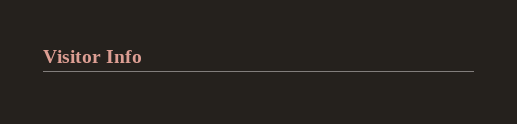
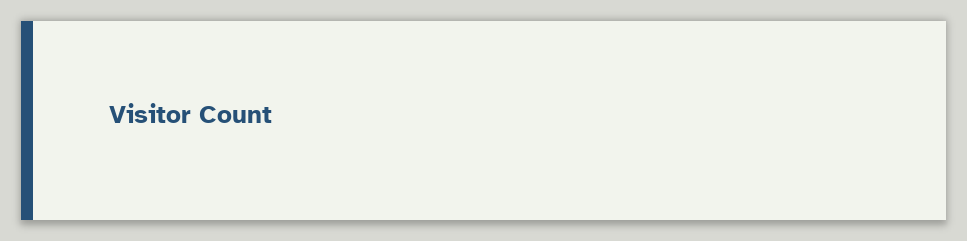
[106,50,143,63] Info -> [199,106,272,123] Count

